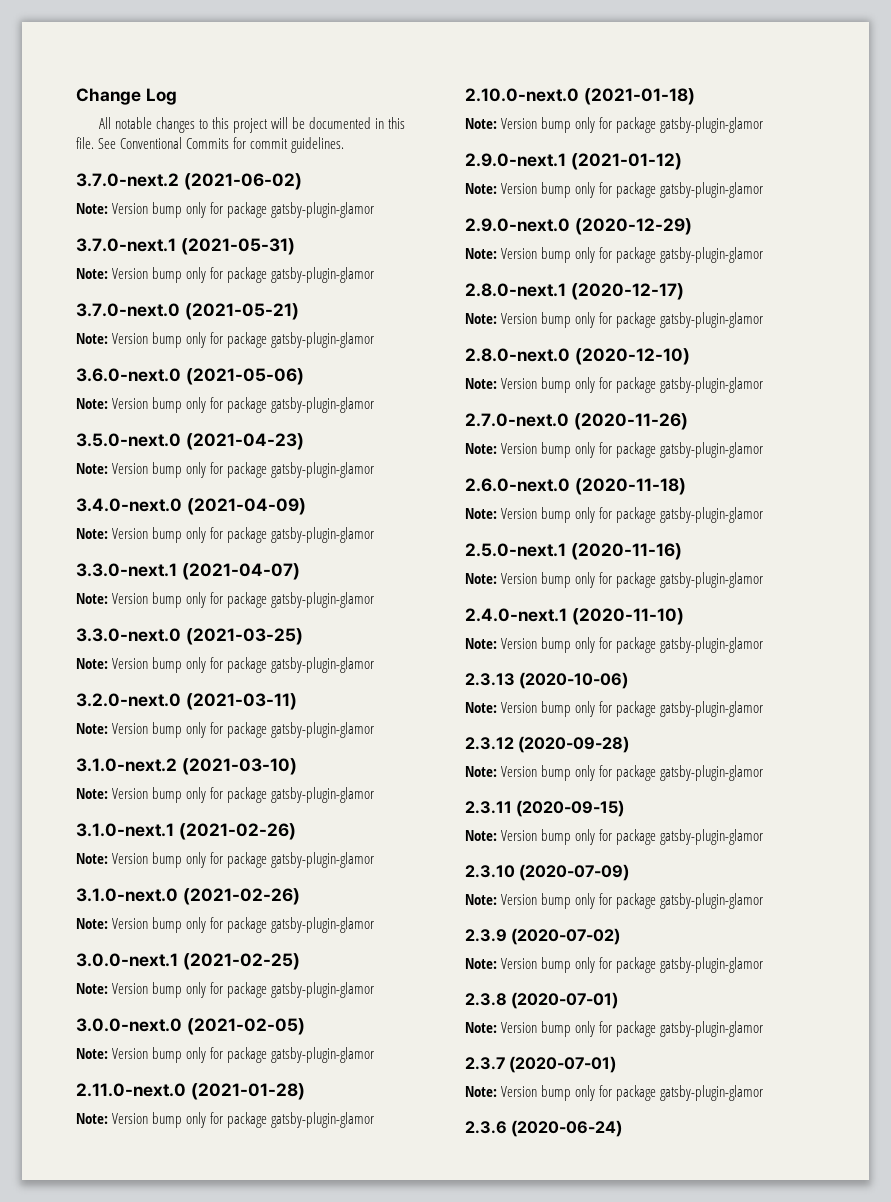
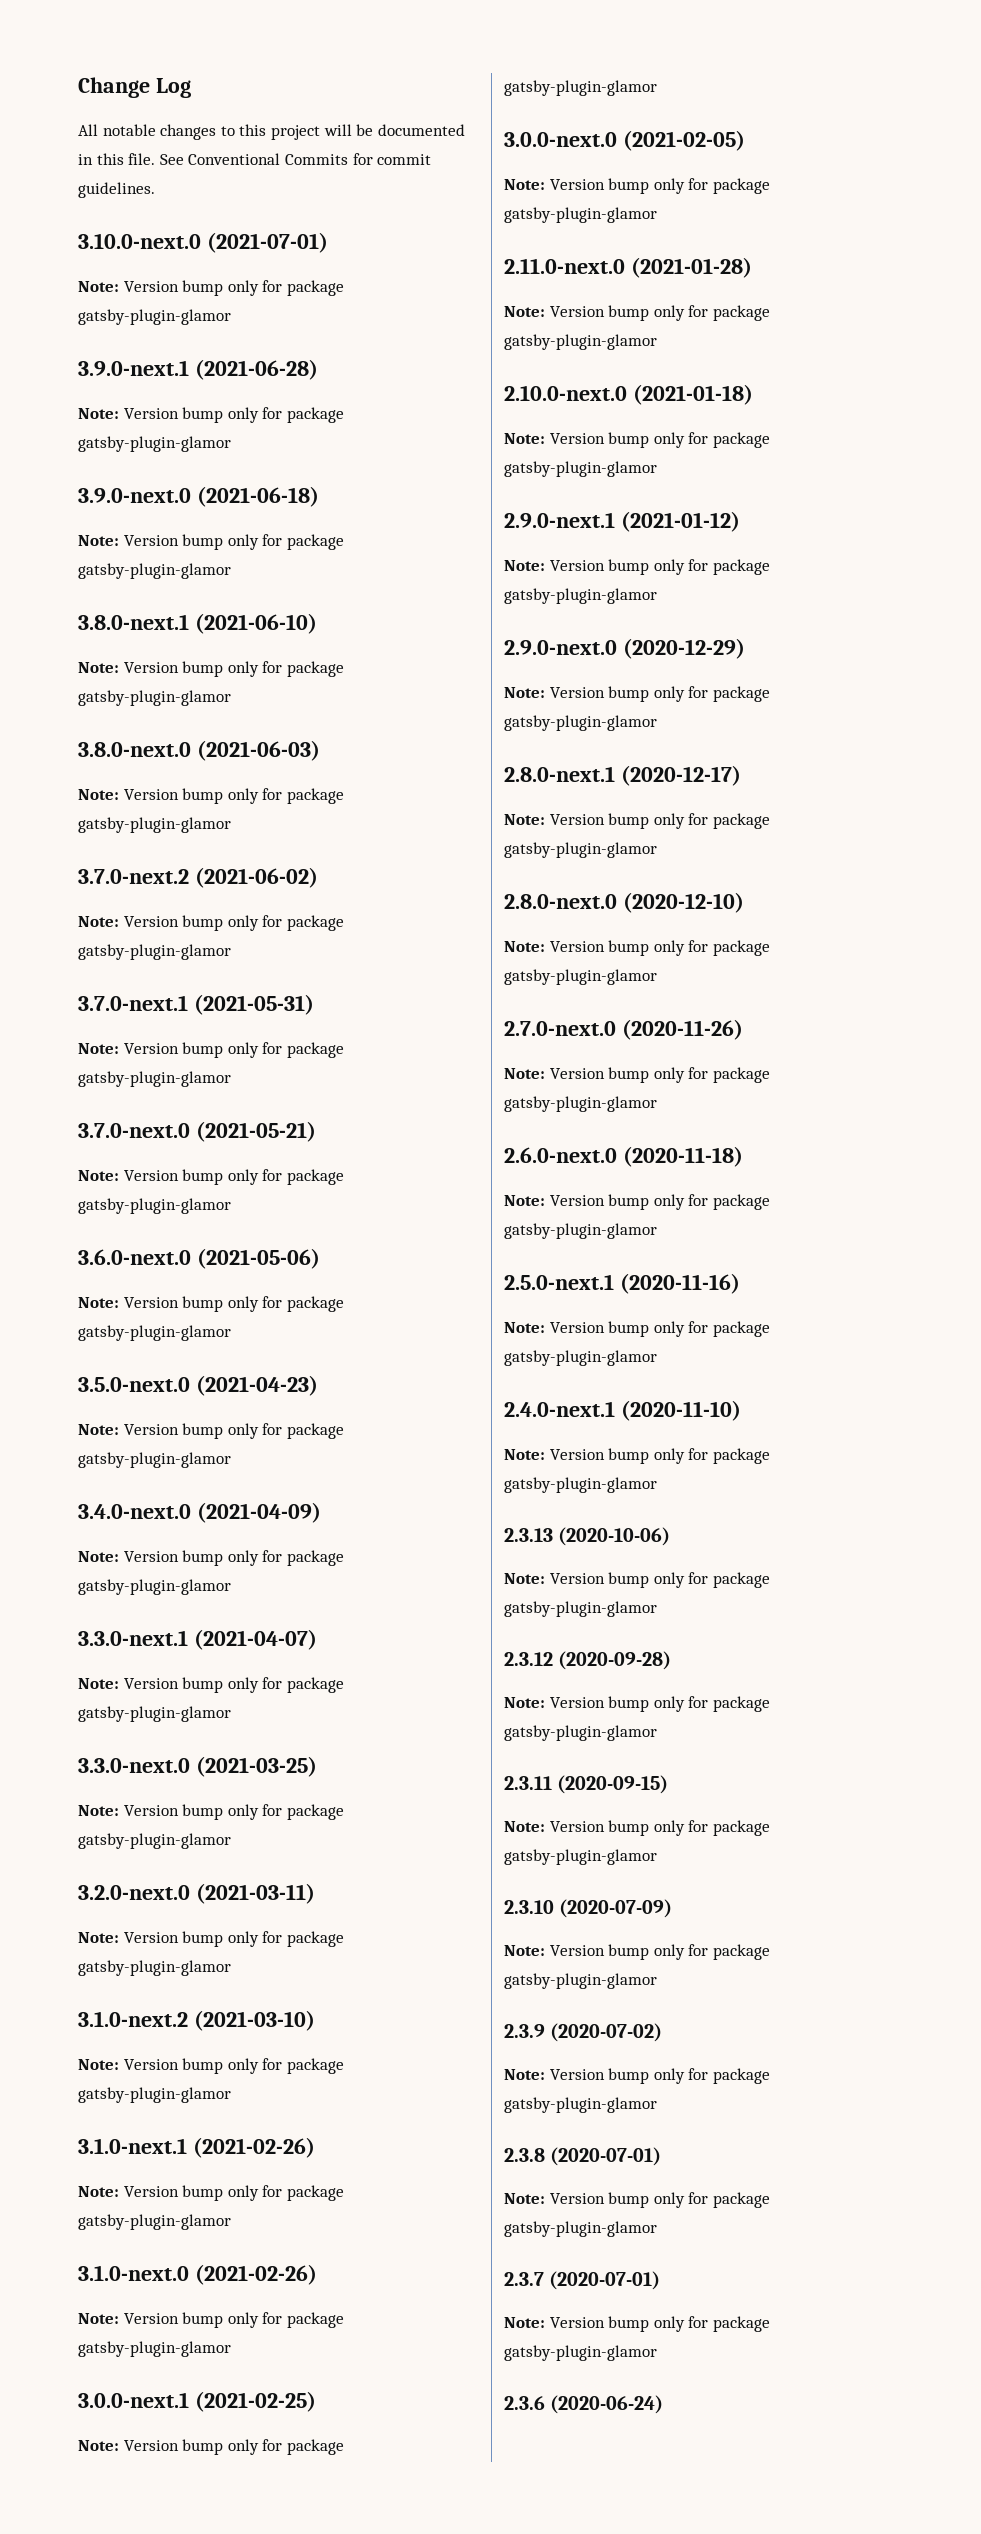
(345, 145) none -> [78,232,328,253] [78,280,344,296] [78,309,231,325] [78,359,318,380] [78,407,344,423] [78,436,231,452] [78,486,319,507] [78,534,344,550] [78,563,231,579] [78,613,317,634] [78,661,344,677] [78,690,231,706] [78,740,320,761] [78,788,344,804] [78,817,231,833] // 3.10.0-next.0 (2021-07-01) // Note: Version bump only for package gatsby-plugin-glamor // 3.9.0-next.1 (2021-06-28) // Note: Version bump only for package gatsby-plugin-glamor // 3.9.0-next.0 (2021-06-18) // Note: Version bump only for package gatsby-plugin-glamor // 3.8.0-next.1 (2021-06-10) // Note: Version bump only for package gatsby-plugin-glamor // 3.8.0-next.0 (2021-06-03) // Note: Version bump only for package gatsby-plugin-glamor

